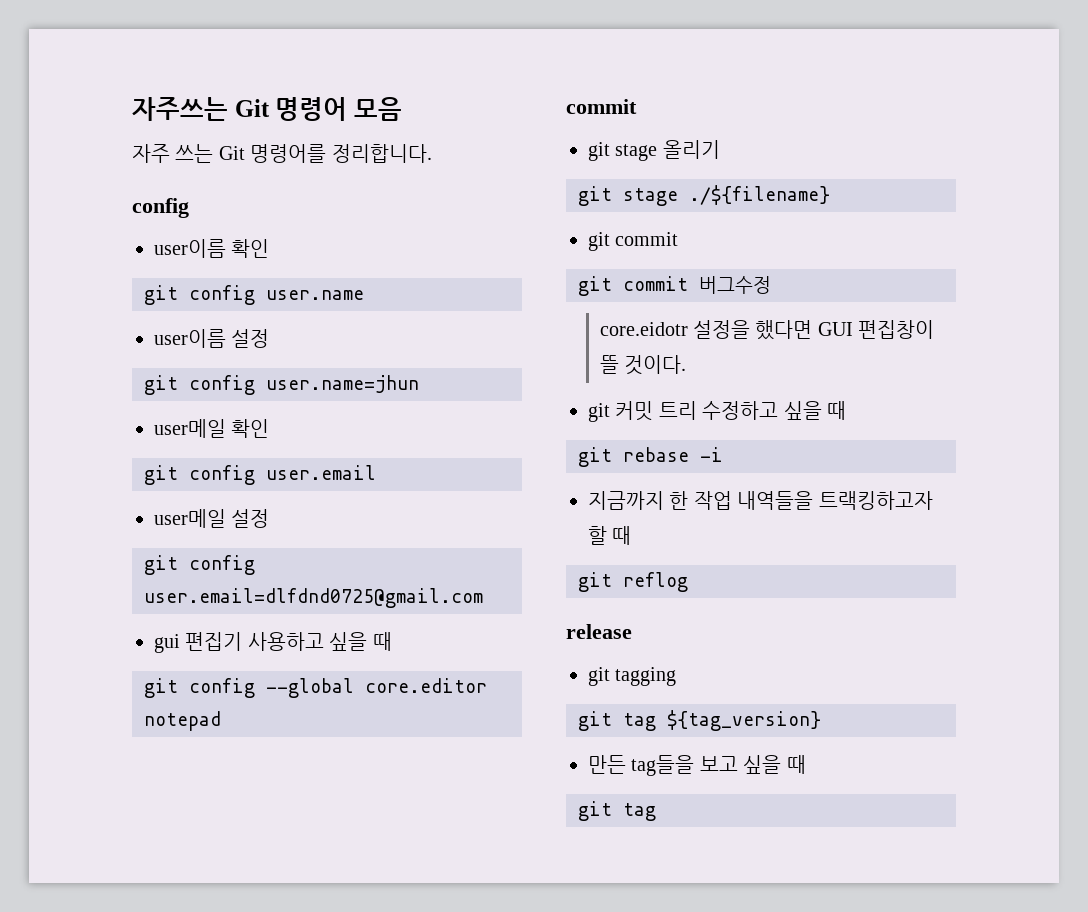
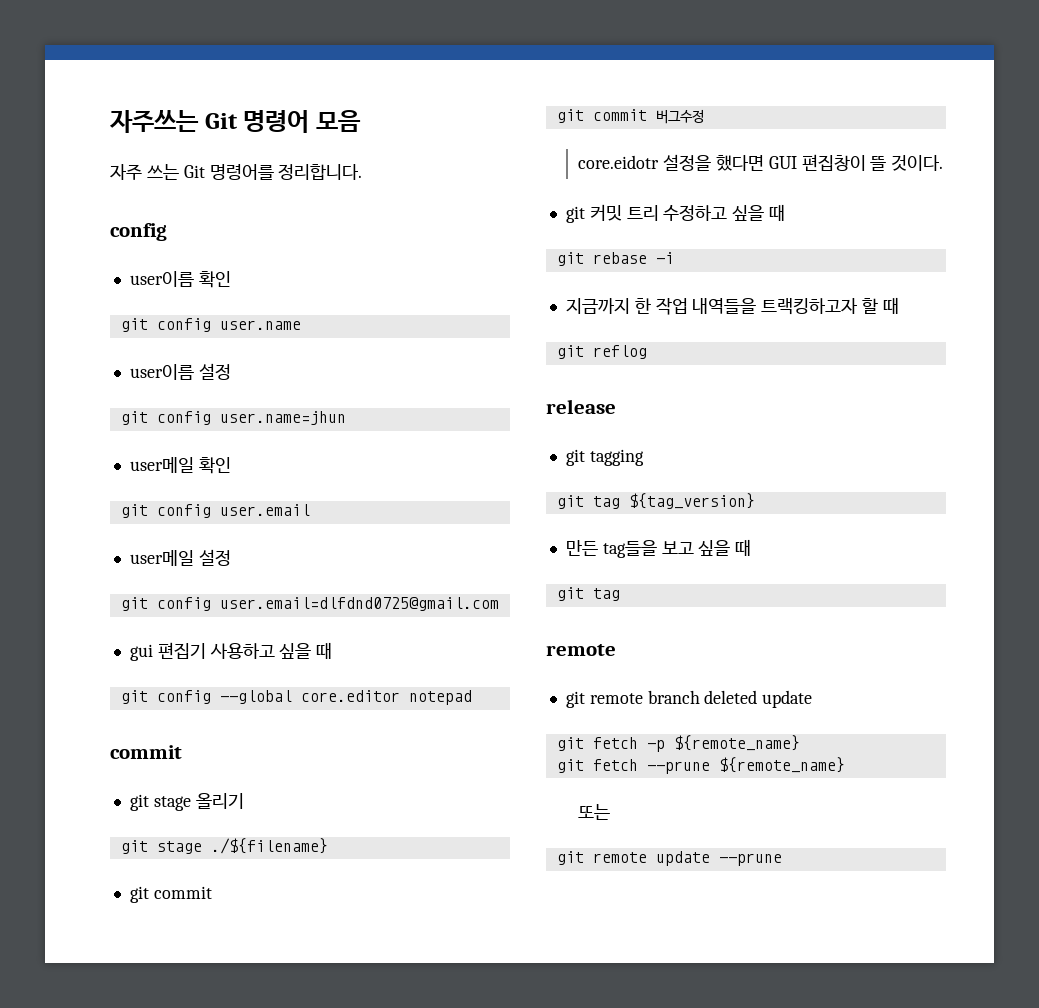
(656, 812) none -> [546,644,616,656] [565,690,813,708] [556,735,800,752] [556,757,845,774] [578,804,611,820] [556,851,782,866] // remote // git remote branch deleted update // git fetch -p ${remote_name} // git fetch --prune ${remote_name} // 또는 // git remote update --prune

